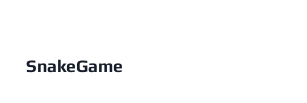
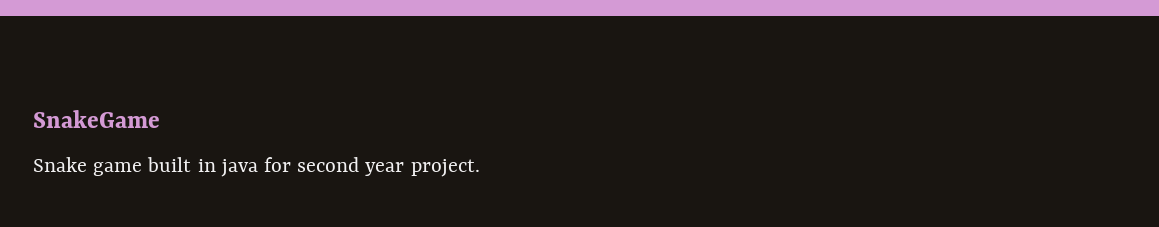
(123, 66) none -> [33,157,480,177] // Snake game built in java for second year project.

